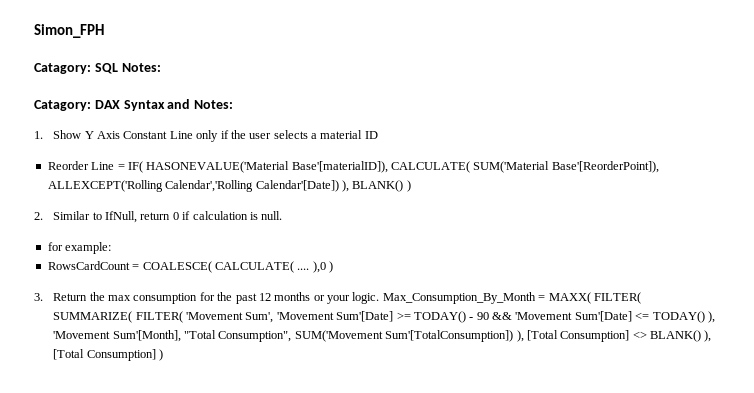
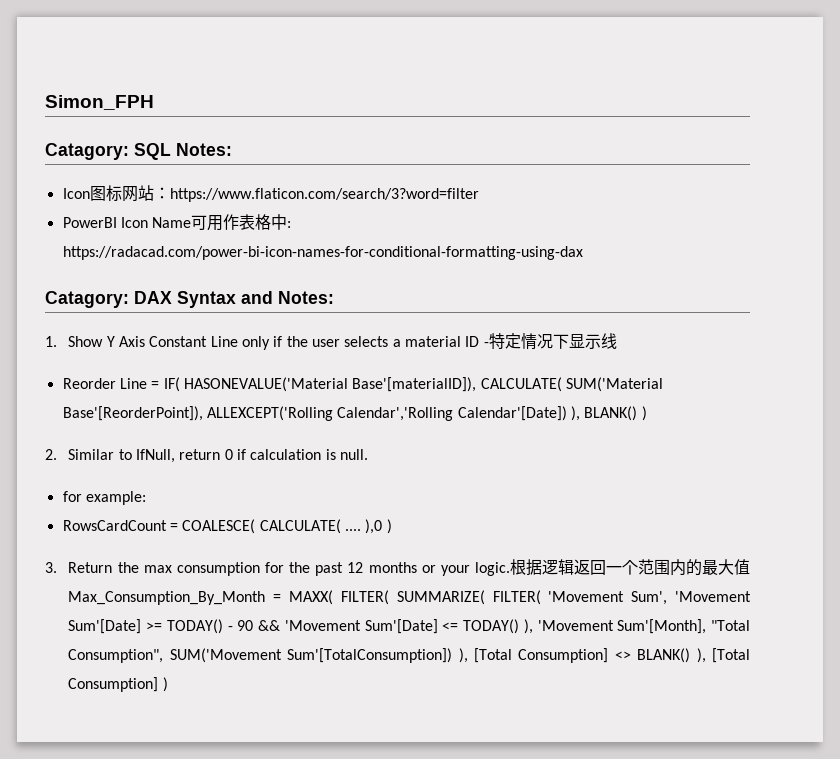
(161, 67) none -> [62,185,479,202] [62,214,292,231] [62,246,583,260] // Icon图标网站：https://www.flaticon.com/search/3?word=filter // PowerBI Icon Name可用作表格中: https://radacad.com/power-bi-icon-names-for-conditional-formatting-using-dax
(378, 135) none -> [483,333,617,350] -特定情况下显示线
(380, 298) none -> [509,559,750,576] 根据逻辑返回一个范围内的最大值

